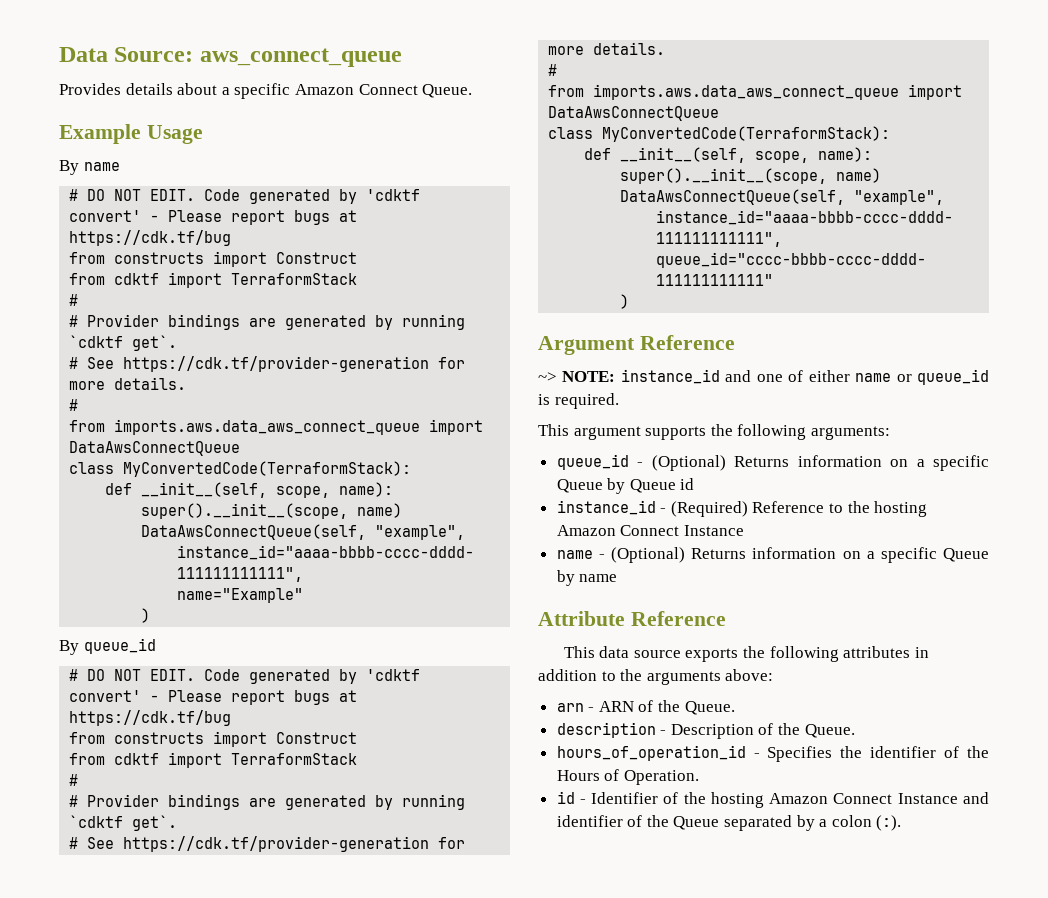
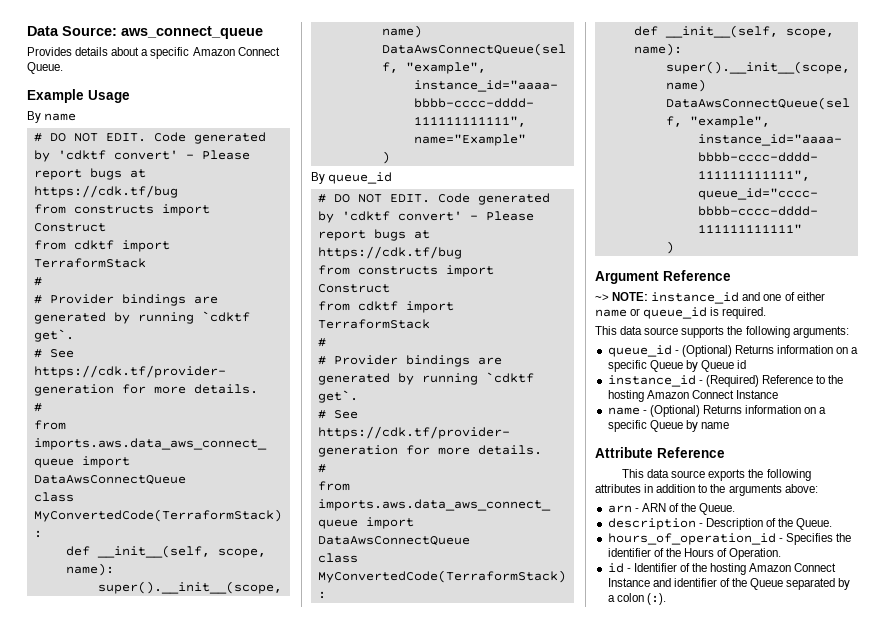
[573,426,641,440] argument -> [620,326,679,335] data source

